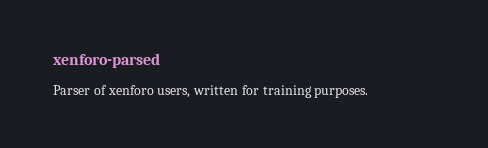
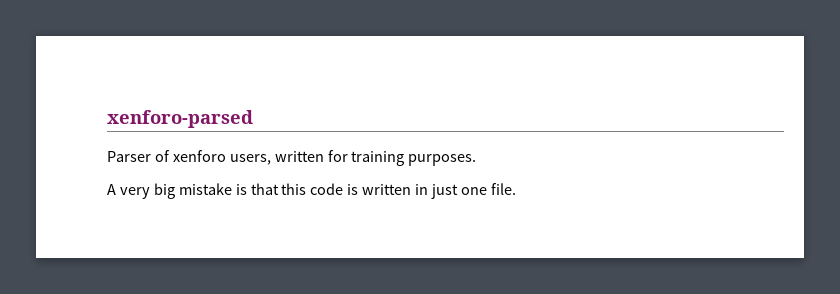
(369, 92) none -> [107,183,516,199] // A very big mistake is that this code is written in just one file.

